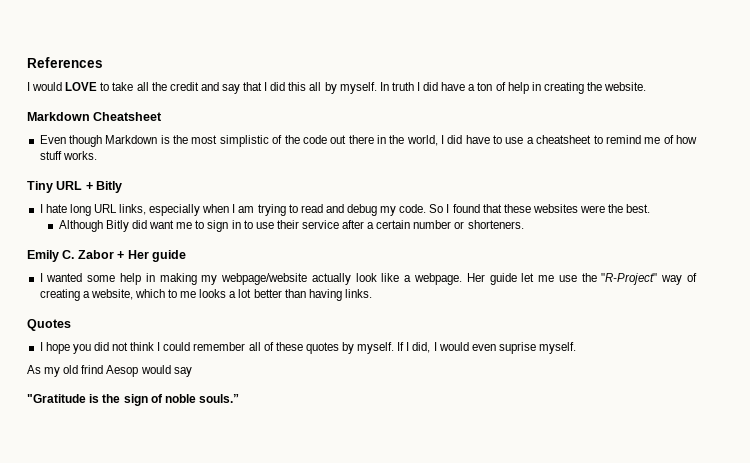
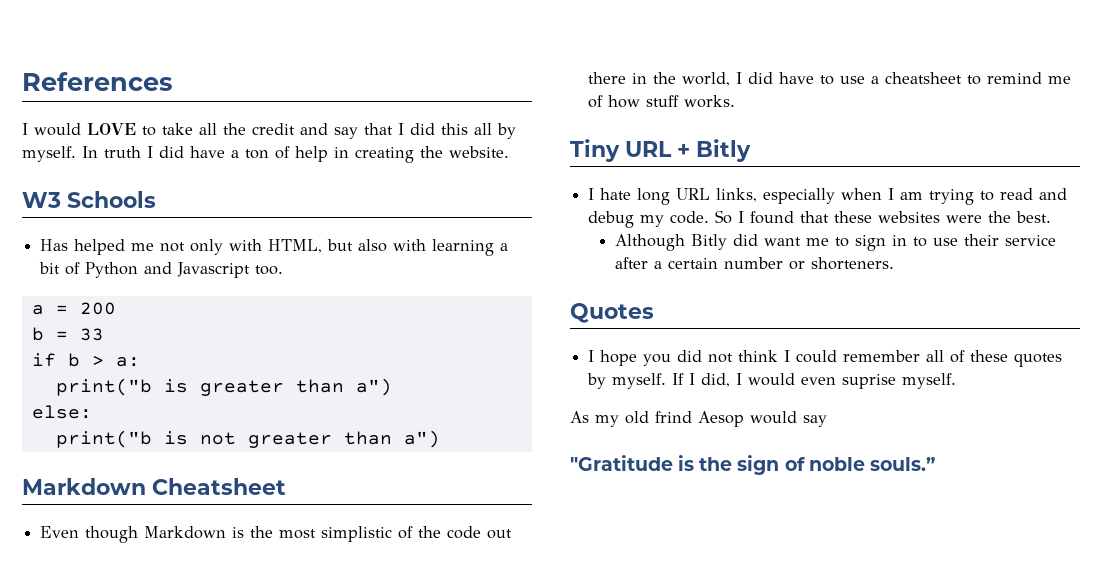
(647, 86) none -> [22,191,156,208] [40,239,509,256] [39,262,284,278] [31,302,116,315] [31,327,104,341] [31,353,140,367] [55,378,392,396] [31,405,92,419] [55,430,440,448] // W3 Schools // Has helped me not only with HTML, but also with learning a bit of Python and Javascript too. // a = 200 // b = 33 // if b > a: // print("b is greater than a") // else: // print("b is not greater than a")
[27,250,186,262] [39,273,697,285] [39,289,372,301] // Emily C. Zabor + Her guide // I wanted some help in making my webpage/website actually look like a webpage. Her guide let me use the "R-Project" way of creating a website, which to me looks a lot better than having links. -> (895, 263) none

